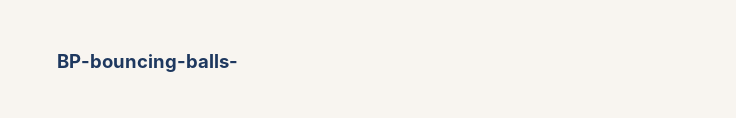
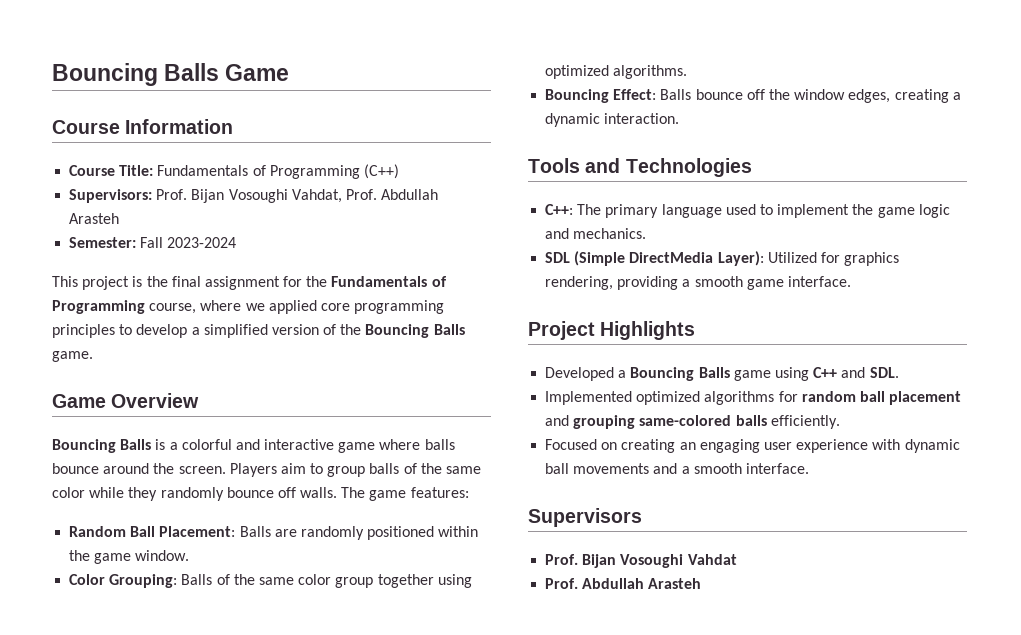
[57,54,238,72] BP-bouncing-balls- -> [52,63,290,86] [52,119,234,134] [69,164,399,179] [69,189,439,203] [69,213,120,224] [69,237,237,248] [52,276,447,290] [52,300,445,314] [52,324,465,338] [52,351,93,362] [52,393,200,408] [52,439,455,453] [52,463,482,477] [52,487,469,501] [69,526,479,540] [69,550,190,564] [69,574,472,588] [545,65,688,79] [545,89,961,103] [545,113,680,127] [528,158,752,177] [545,204,950,218] [545,228,647,239] [545,251,900,266] [545,276,851,290] [528,321,696,340] [545,367,899,381] [545,391,962,405] [545,415,840,429] [545,439,960,453] [545,463,809,474] [528,508,642,527] [545,554,737,568] [545,578,702,589] Bouncing Balls Game // Course Information // Course Title: Fundamentals of Programming (C++) // Supervisors: Prof. Bijan Vosoughi Vahdat, Prof. Abdullah Arasteh // Semester: Fall 2023-2024 // This project is the final assignment for the Fundamentals of Programming course, where we applied core programming principles to develop a simplified version of the Bouncing Balls game. // Game Overview // Bouncing Balls is a colorful and interactive game where balls bounce around the screen. Players aim to group balls of the same color while they randomly bounce off walls. The game features: // Random Ball Placement: Balls are randomly positioned within the game window. // Color Grouping: Balls of the same color group together using optimized algorithms. // Bouncing Effect: Balls bounce off the window edges, creating a dynamic interaction. // Tools and Technologies // C++: The primary language used to implement the game logic and mechanics. // SDL (Simple DirectMedia Layer): Utilized for graphics rendering, providing a smooth game interface. // Project Highlights // Developed a Bouncing Balls game using C++ and SDL. // Implemented optimized algorithms for random ball placement and grouping same-colored balls efficiently. // Focused on creating an engaging user experience with dynamic ball movements and a smooth interface. // Supervisors // Prof. Bijan Vosoughi Vahdat // Prof. Abdullah Arasteh

